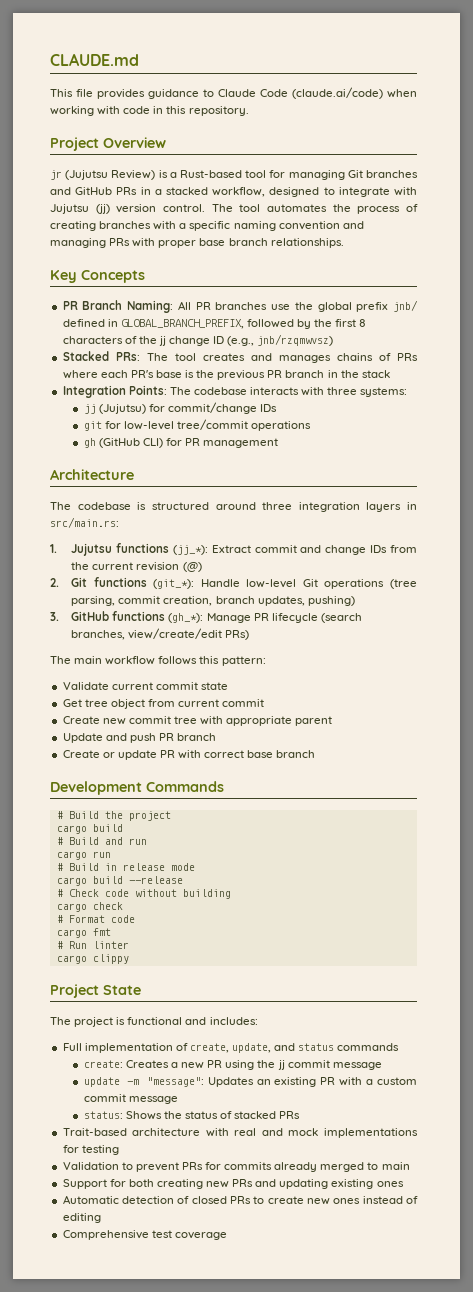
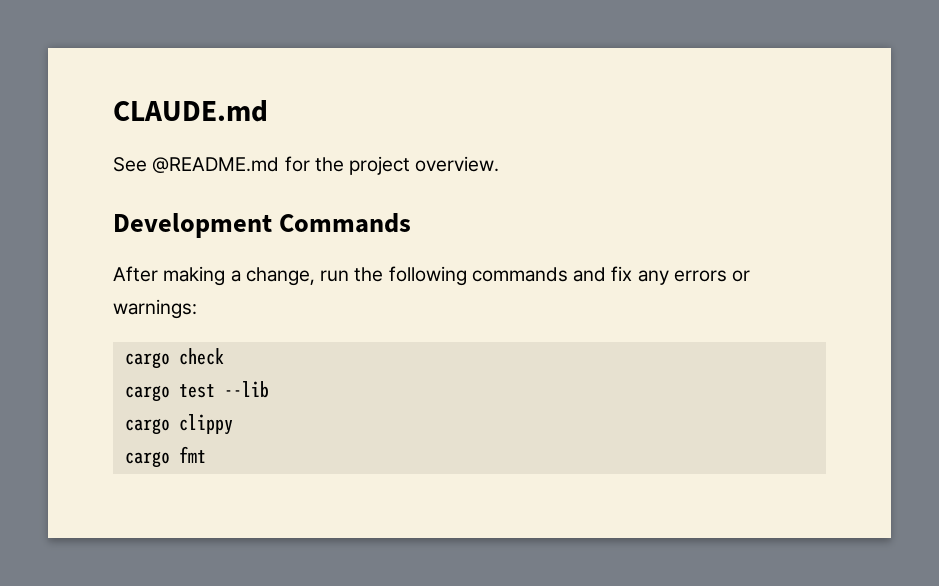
[50,87,417,99] [50,106,249,116] [50,137,166,151] [50,170,418,180] [50,187,417,197] [50,204,419,214] [50,221,364,231] [50,238,344,248] [50,270,145,283] [62,300,419,313] [62,319,367,329] [62,334,334,346] [62,351,418,363] [62,370,390,380] [62,385,408,398] [83,402,278,414] [83,419,312,431] [83,438,279,448] [50,469,134,480] [50,502,417,512] [50,517,119,528] [50,543,417,556] [71,562,202,572] [50,577,418,589] [71,596,355,606] [50,611,362,623] [71,628,250,640] [50,656,266,666] [62,682,228,690] [62,699,265,709] [62,716,333,726] [62,733,217,743] [62,750,316,760] [50,781,224,795] [56,811,171,821] [56,824,123,834] [56,837,147,845] [56,851,111,860] [56,863,195,871] [56,876,183,886] [56,889,231,899] [56,902,123,912] [56,915,135,923] [56,928,111,938] [56,941,129,949] [56,954,129,964] [50,984,141,998] [50,1017,258,1027] [62,1043,400,1053] [83,1060,382,1070] [83,1077,417,1087] [83,1094,178,1104] [83,1111,301,1120] [62,1128,419,1138] [62,1145,119,1155] [62,1162,410,1172] [62,1179,404,1189] [62,1195,418,1205] [62,1213,101,1223] [62,1230,227,1240] This file provides guidance to Claude Code (claude.ai/code) when working with code in this repository. // Project Overview // jr (Jujutsu Review) is a Rust-based tool for managing Git branches and GitHub PRs in a stacked workflow, designed to integrate with Jujutsu (jj) version control. The tool automates the process of creating branches with a specific naming convention and managing PRs with proper base branch relationships. // Key Concepts // PR Branch Naming: All PR branches use the global prefix jnb/ defined in GLOBAL_BRANCH_PREFIX, followed by the first 8 characters of the jj change ID (e.g., jnb/rzqmwvsz) // Stacked PRs: The tool creates and manages chains of PRs where each PR's base is the previous PR branch in the stack // Integration Points: The codebase interacts with three systems: // jj (Jujutsu) for commit/change IDs // git for low-level tree/commit operations // gh (GitHub CLI) for PR management // Architecture // The codebase is structured around three integration layers in src/main.rs: // 1. Jujutsu functions (jj_*): Extract commit and change IDs from the current revision (@) // 2. Git functions (git_*): Handle low-level Git operations (tree parsing, commit creation, branch updates, pushing) // 3. GitHub functions (gh_*): Manage PR lifecycle (search branches, view/create/edit PRs) // The main workflow follows this pattern: // Validate current commit state // Get tree object from current commit // Create new commit tree with appropriate parent // Update and push PR branch // Create or update PR with correct base branch // Development Commands // # Build the project // cargo build // # Build and run // cargo run // # Build in release mode // cargo build --release // # Check code without building // cargo check // # Format code // cargo fmt // # Run linter // cargo clippy // Project State // The project is functional and includes: // Full implementation of create, update, and status commands // create: Creates a new PR using the jj commit message // update -m "message": Updates an existing PR with a custom commit message // status: Shows the status of stacked PRs // Trait-based architecture with real and mock implementations for testing // Validation to prevent PRs for commits already merged to main // Support for both creating new PRs and updating existing ones // Automatic detection of closed PRs to create new ones instead of editing // Comprehensive test coverage -> [113,156,500,175] [113,213,412,238] [113,266,751,286] [113,299,197,319] [124,348,224,369] [124,381,269,402] [124,414,233,435] [124,446,206,468] See @README.md for the project overview. // Development Commands // After making a change, run the following commands and fix any errors or warnings: // cargo check // cargo test --lib // cargo clippy // cargo fmt

